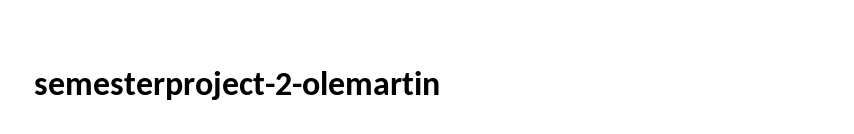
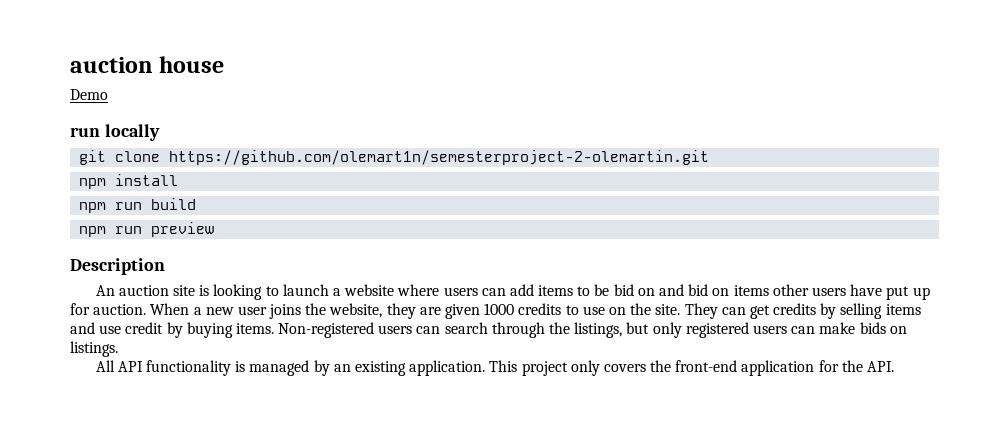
[34,71,440,100] semesterproject-2-olemartin -> [70,56,225,73] [70,89,108,100] [70,124,160,141] [79,150,710,165] [79,174,179,189] [79,198,197,213] [79,222,215,237] [70,258,165,275] [95,284,930,300] [70,303,921,319] [70,322,907,338] [70,341,118,357] [95,360,895,376] auction house // Demo // run locally // git clone https://github.com/olemart1n/semesterproject-2-olemartin.git // npm install // npm run build // npm run preview // Description // An auction site is looking to launch a website where users can add items to be bid on and bid on items other users have put up for auction. When a new user joins the website, they are given 1000 credits to use on the site. They can get credits by selling items and use credit by buying items. Non-registered users can search through the listings, but only registered users can make bids on listings. // All API functionality is managed by an existing application. This project only covers the front-end application for the API.

